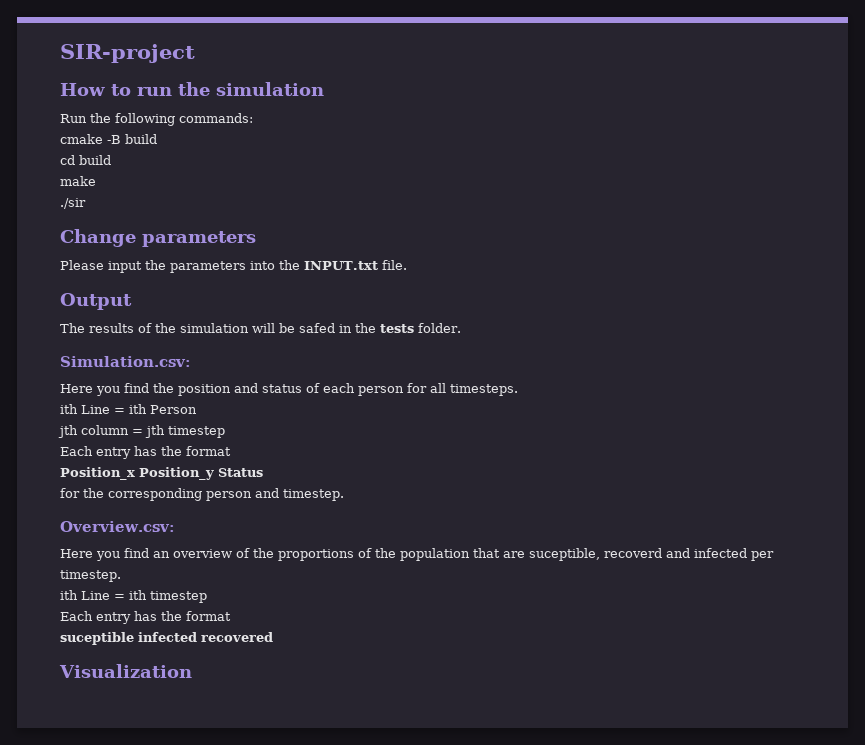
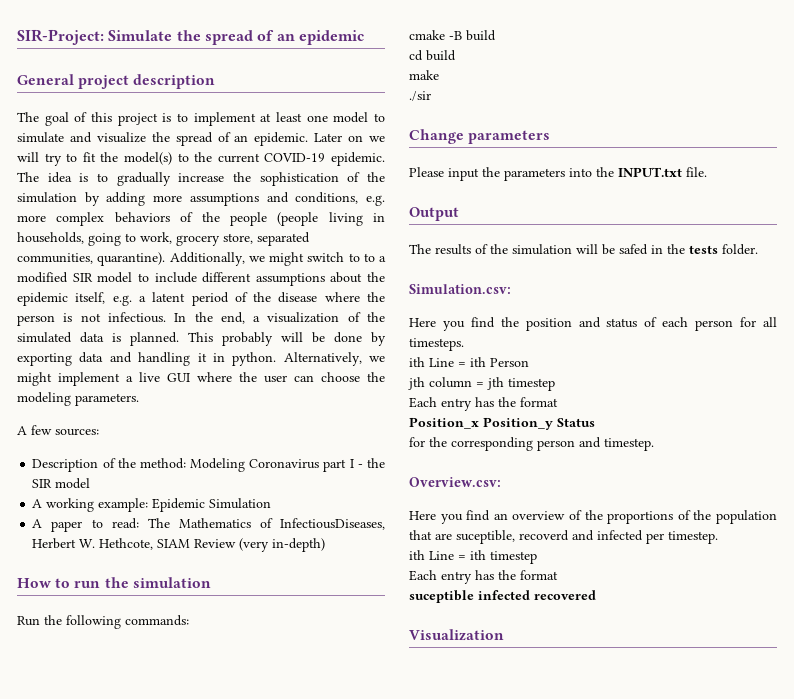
[60,44,195,63] SIR-project -> [17,29,364,45] [17,74,216,89] [17,112,386,126] [17,132,385,146] [17,152,385,166] [17,172,385,186] [17,192,385,206] [17,212,385,226] [17,232,310,246] [17,252,386,266] [17,272,385,286] [17,292,386,306] [17,312,386,326] [17,332,386,346] [17,352,385,366] [17,372,385,386] [17,392,139,406] [17,425,99,436] [32,458,386,472] [32,478,91,489] [32,498,272,512] [32,518,385,532] [32,538,326,552] SIR-Project: Simulate the spread of an epidemic // General project description // The goal of this project is to implement at least one model to simulate and visualize the spread of an epidemic. Later on we will try to fit the model(s) to the current COVID-19 epidemic. The idea is to gradually increase the sophistication of the simulation by adding more assumptions and conditions, e.g. more complex behaviors of the people (people living in households, going to work, grocery store, separated communities, quarantine). Additionally, we might switch to to a modified SIR model to include different assumptions about the epidemic itself, e.g. a latent period of the disease where the person is not infectious. In the end, a visualization of the simulated data is planned. This probably will be done by exporting data and handling it in python. Alternatively, we might implement a live GUI where the user can choose the modeling parameters. // A few sources: // Description of the method: Modeling Coronavirus part I - the SIR model // A working example: Epidemic Simulation // A paper to read: The Mathematics of InfectiousDiseases, Herbert W. Hethcote, SIAM Review (very in-depth)

